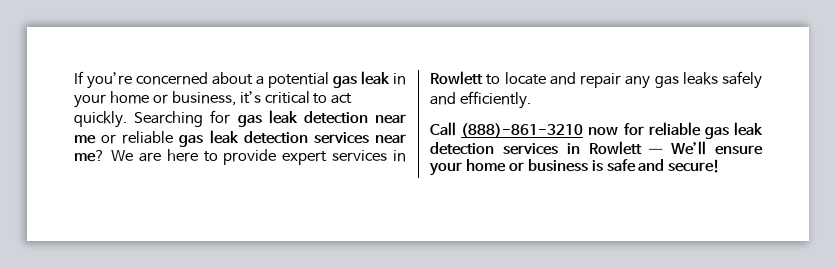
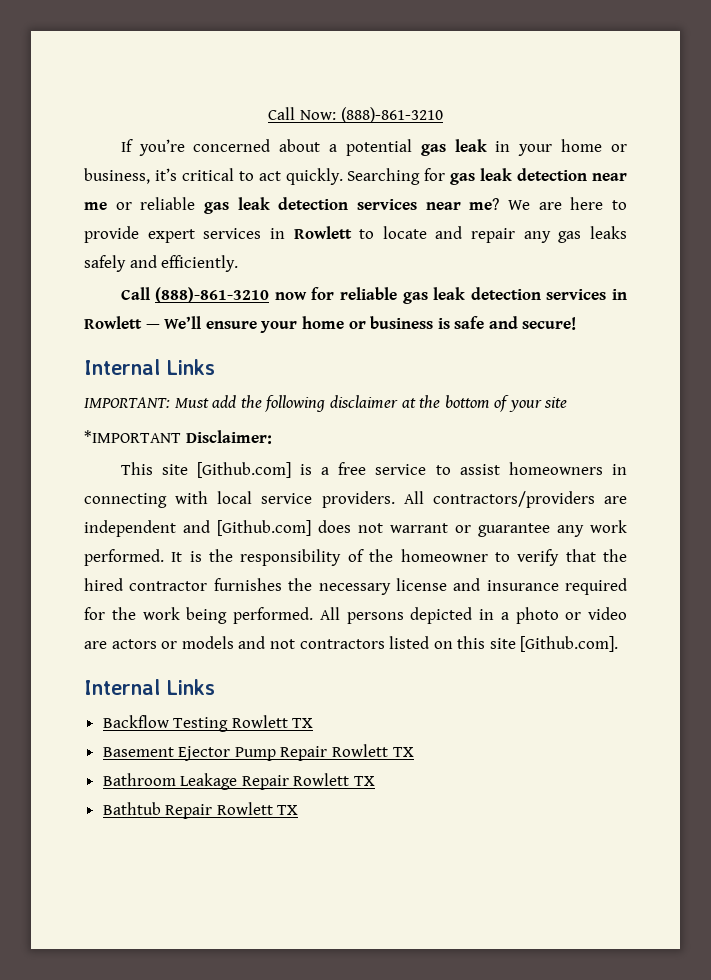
(74, 77) none -> [268,107,443,123] Call Now: (888)-861-3210 //
(721, 166) none -> [84,359,215,375] [84,395,568,412] [84,430,272,444] [120,462,627,478] [84,491,627,508] [84,520,627,537] [84,549,627,566] [84,578,627,595] [84,607,627,624] [84,636,619,652] [84,679,215,695] [102,715,314,732] [102,744,414,761] [102,773,376,790] [102,802,299,819] // Internal Links // IMPORTANT: Must add the following disclaimer at the bottom of your site // *IMPORTANT Disclaimer: // This site [Github.com] is a free service to assist homeowners in connecting with local service providers. All contractors/providers are independent and [Github.com] does not warrant or guarantee any work performed. It is the responsibility of the homeowner to verify that the hired contractor furnishes the necessary license and insurance required for the work being performed. All persons depicted in a photo or video are actors or models and not contractors listed on this site [Github.com]. // Internal Links // Backflow Testing Rowlett TX // Basement Ejector Pump Repair Rowlett TX // Bathroom Leakage Repair Rowlett TX // Bathtub Repair Rowlett TX

